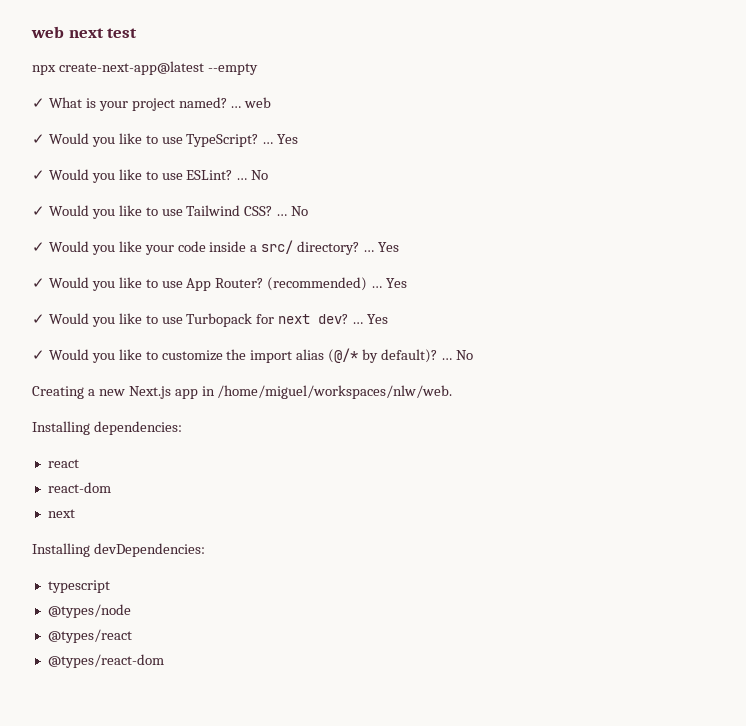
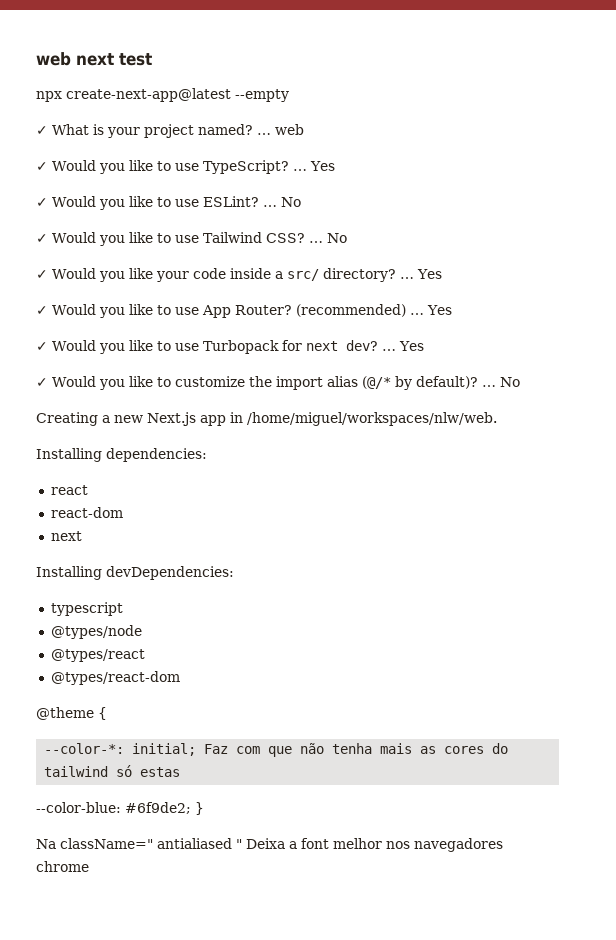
(164, 661) none -> [36,707,107,720] [44,743,509,757] [44,765,181,777] [36,802,204,815] [36,838,503,852] [36,861,89,872] // @theme { // --color-*: initial; Faz com que não tenha mais as cores do tailwind só estas // --color-blue: #6f9de2; } // Na className=" antialiased " Deixa a font melhor nos navegadores chrome

